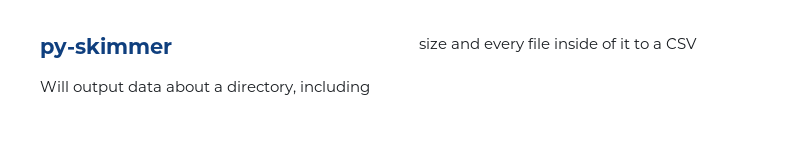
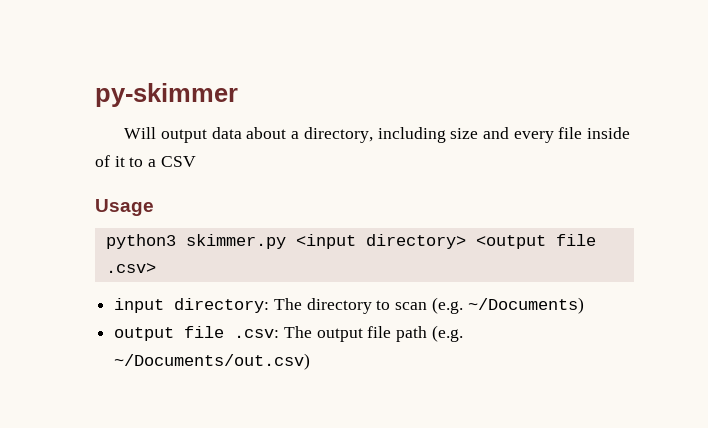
(698, 43) none -> [95,199,154,216] [105,234,596,249] [105,263,156,273] [114,297,584,314] [114,325,463,342] [114,353,311,370] // Usage // python3 skimmer.py <input directory> <output file .csv> // input directory: The directory to scan (e.g. ~/Documents) // output file .csv: The output file path (e.g. ~/Documents/out.csv)

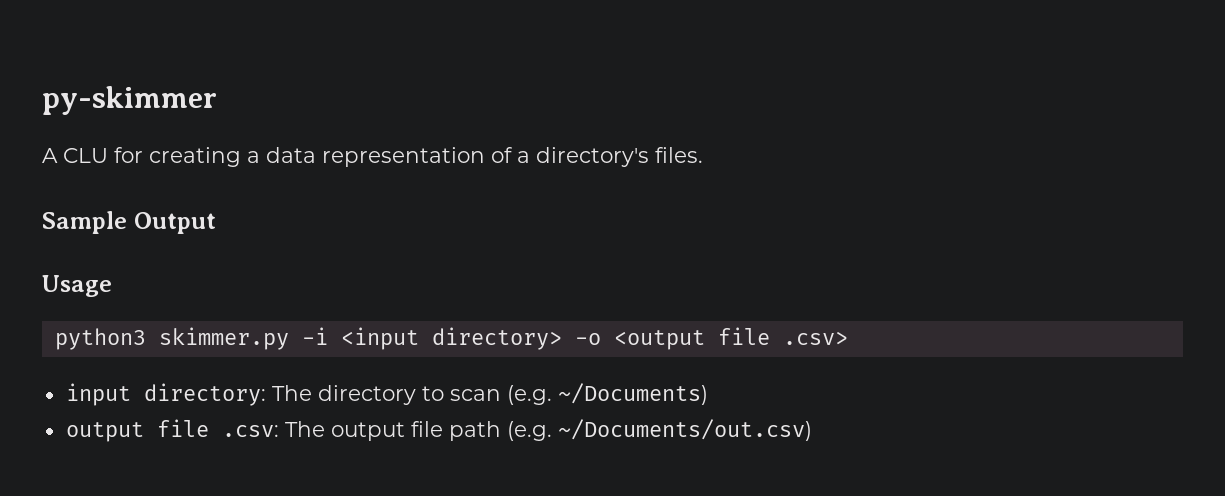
[124,127,631,143] [95,155,196,167] Will output data about a directory, including size and every file inside of it to a CSV -> [42,147,703,167] [42,211,216,234] A CLU for creating a data representation of a directory's files. // Sample Output
(286, 241) none -> [301,327,328,345] -i
(466, 241) none -> [574,333,601,345] -o

